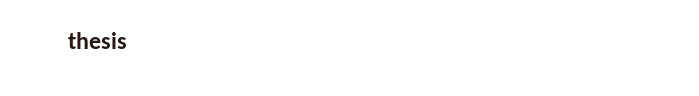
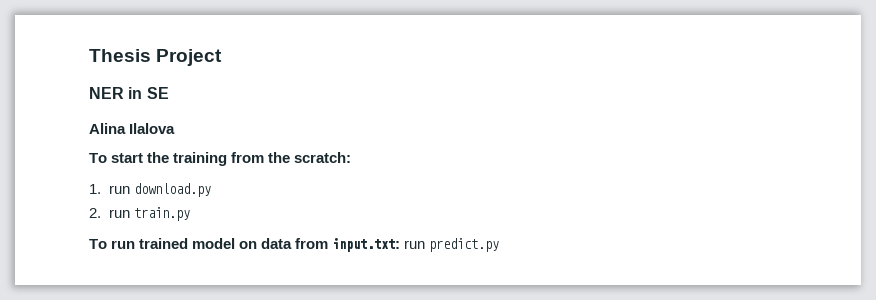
[68,32,127,49] thesis -> [89,49,223,66] [89,87,169,99] [89,123,176,134] [89,152,352,166] [89,183,212,197] [89,207,191,221] [89,238,500,252] Thesis Project // NER in SE // Alina Ilalova // To start the training from the scratch: // 1. run download.py // 2. run train.py // To run trained model on data from input.txt: run predict.py

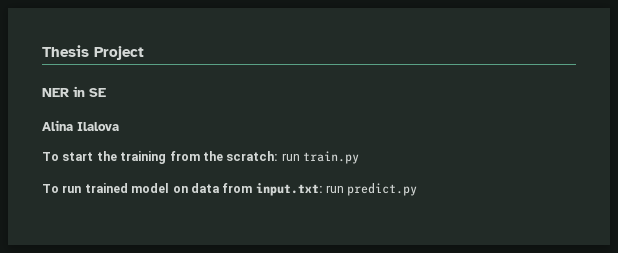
[89,183,212,197] [89,208,101,218] // 1. run download.py // 2. -> (279, 156) none

